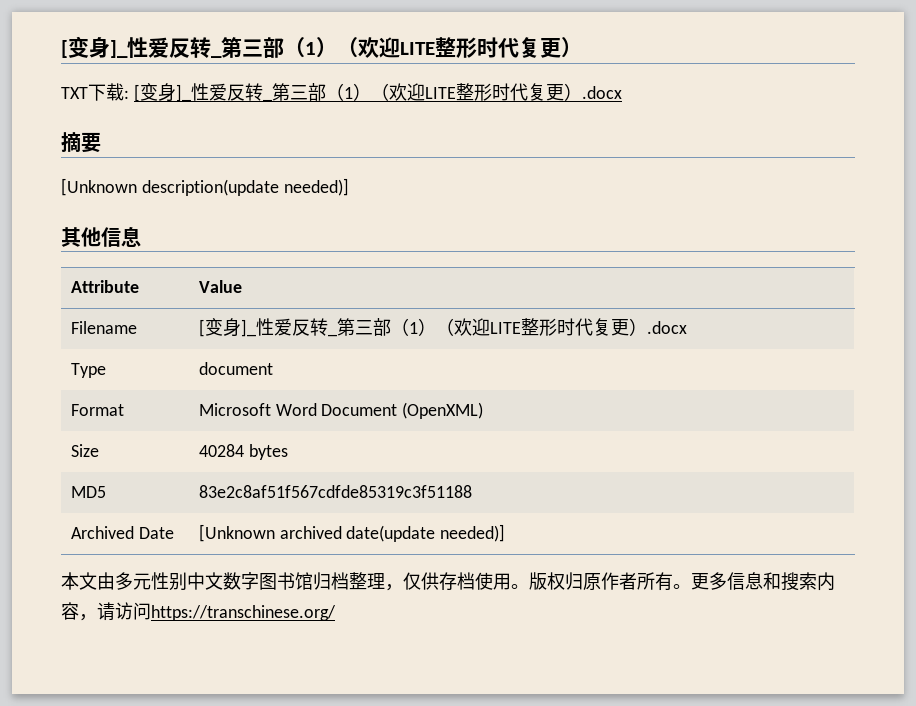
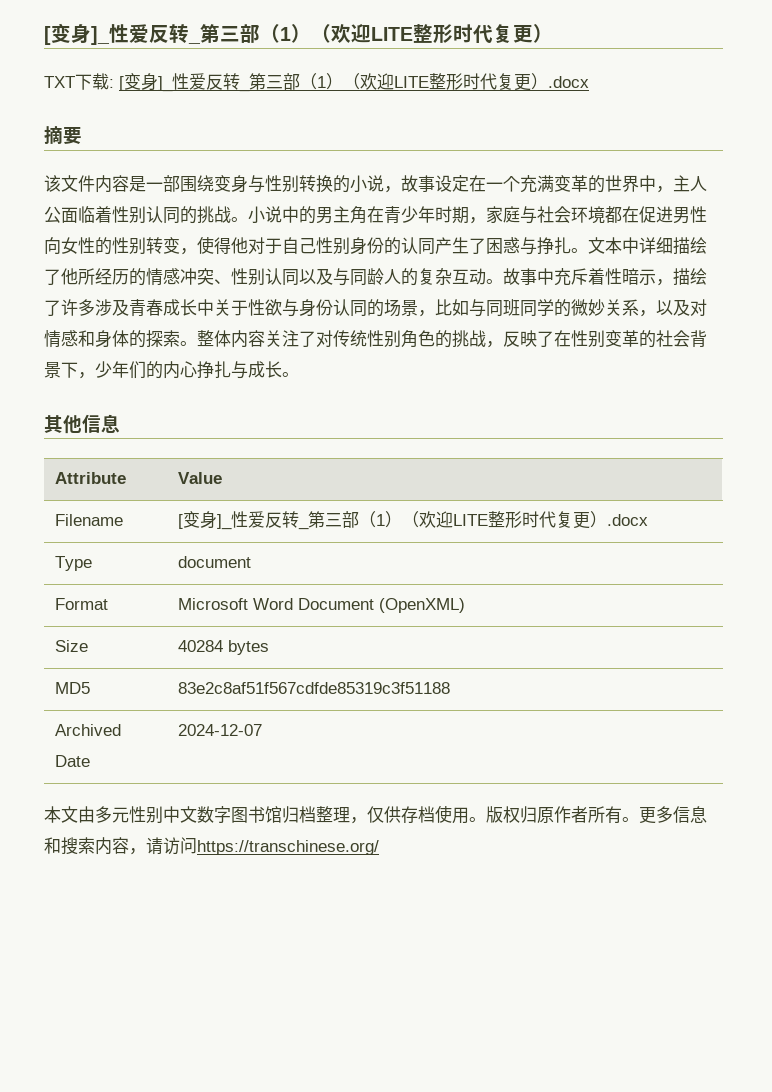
[61,178,349,196] [Unknown description(update needed)] -> [44,175,707,193] [44,206,707,224] [44,236,707,255] [44,268,707,286] [44,299,707,317] [44,330,707,348] [44,361,299,379] 该文件内容是一部围绕变身与性别转换的小说，故事设定在一个充满变革的世界中，主人公面临着性别认同的挑战。小说中的男主角在青少年时期，家庭与社会环境都在促进男性向女性的性别转变，使得他对于自己性别身份的认同产生了困惑与挣扎。文本中详细描绘了他所经历的情感冲突、性别认同以及与同龄人的复杂互动。故事中充斥着性暗示，描绘了许多涉及青春成长中关于性欲与身份认同的场景，比如与同班同学的微妙关系，以及对情感和身体的探索。整体内容关注了对传统性别角色的挑战，反映了在性别变革的社会背景下，少年们的内心挣扎与成长。
[198,524,506,542] [Unknown archived date(update needed)] -> [178,724,263,736] 2024-12-07

